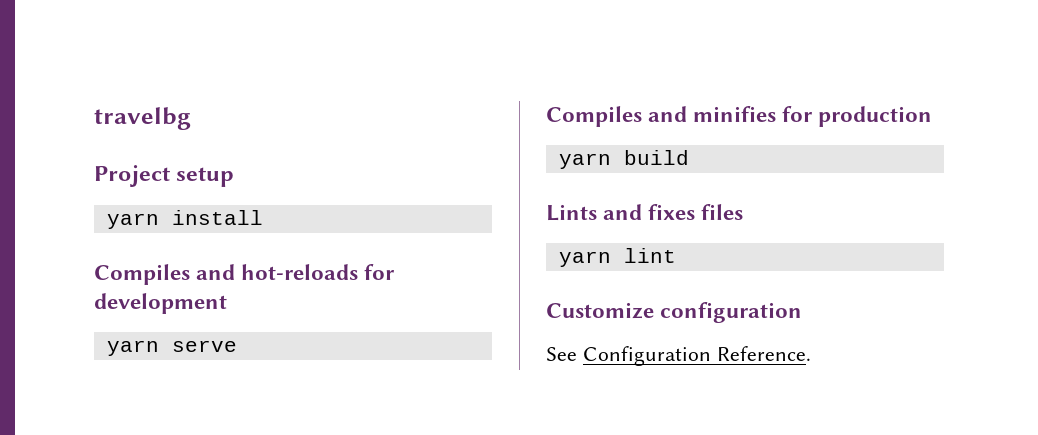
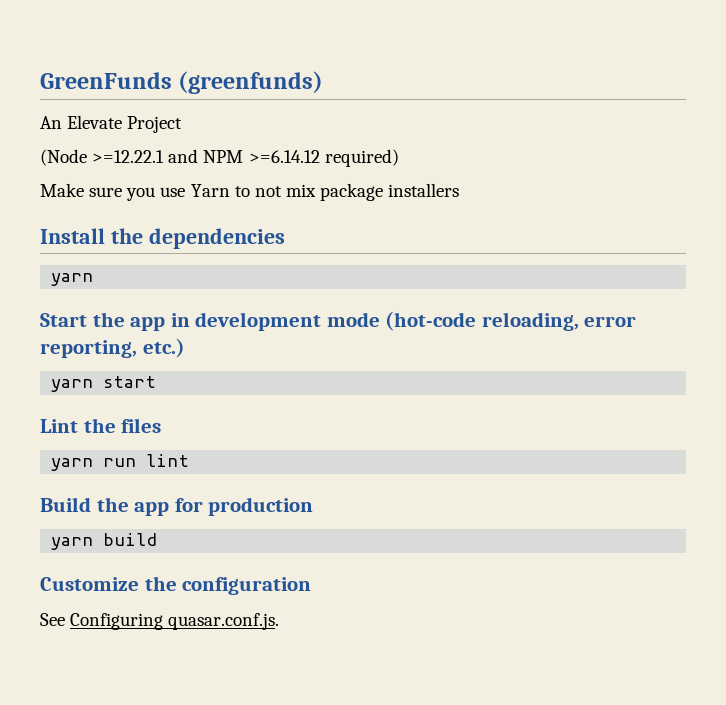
[94,107,191,130] [94,165,235,187] [106,210,263,229] [94,264,396,285] [94,293,227,314] [106,340,237,356] [546,106,933,127] [558,150,689,169] [546,204,744,221] [558,248,676,267] travelbg // Project setup // yarn install // Compiles and hot-reloads for development // yarn serve // Compiles and minifies for production // yarn build // Lints and fixes files // yarn lint -> [40,71,324,94] [40,115,183,133] [40,149,399,167] [40,183,460,201] [40,228,285,249] [51,273,94,286] [40,311,637,331] [40,338,185,358] [51,376,157,392] [40,418,162,433] [51,454,190,471] [40,497,314,516] [51,533,158,550] GreenFunds (greenfunds) // An Elevate Project // (Node >=12.22.1 and NPM >=6.14.12 required) // Make sure you use Yarn to not mix package installers // Install the dependencies // yarn // Start the app in development mode (hot-code reloading, error reporting, etc.) // yarn start // Lint the files // yarn run lint // Build the app for production // yarn build
(654, 310) none -> [144,576,177,591] the
[582,346,811,366] Configuration Reference. -> [70,613,280,630] Configuring quasar.conf.js.

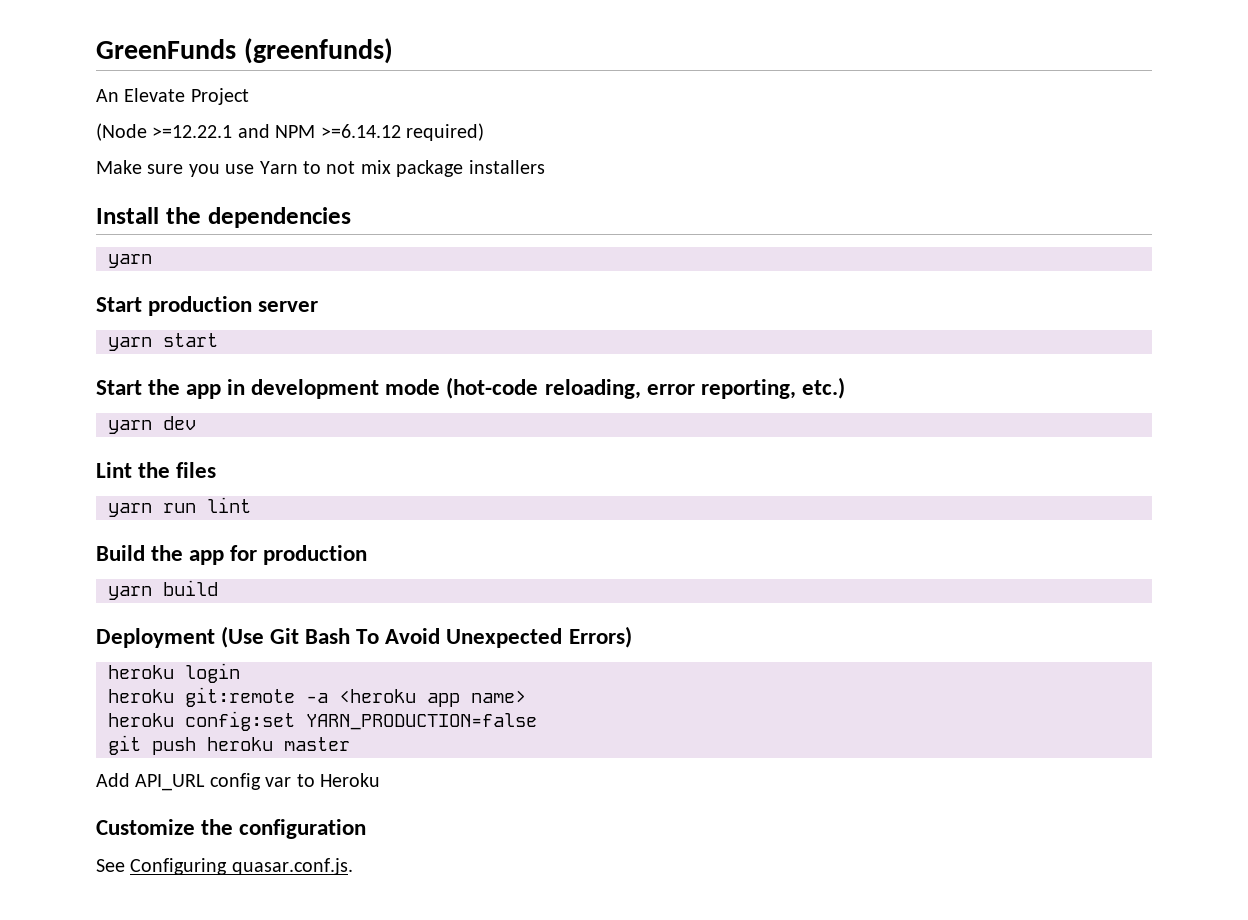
(94, 279) none -> [96,296,319,316] [108,333,218,351] // Start production server // yarn start
[103,376,157,388] start -> [163,416,196,430] dev
(158, 539) none -> [96,626,632,648] [108,663,240,683] [108,687,526,707] [108,711,537,731] [108,735,350,755] [96,773,380,791] // Deployment (Use Git Bash To Avoid Unexpected Errors) // heroku login // heroku git:remote -a <heroku app name> // heroku config:set YARN_PRODUCTION=false // git push heroku master // Add API_URL config var to Heroku

